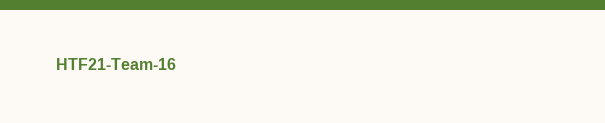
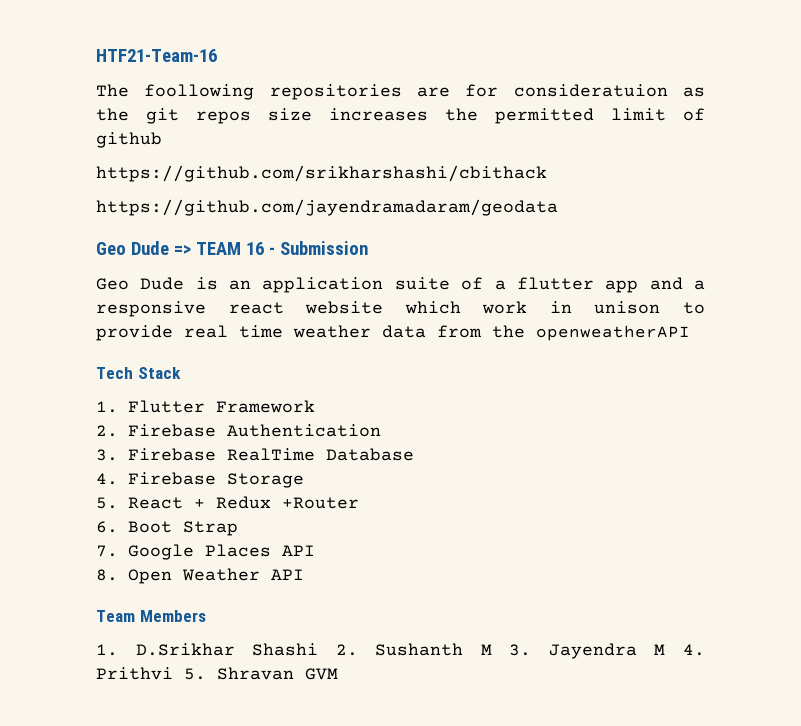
(176, 64) none -> [96,84,705,100] [96,108,705,124] [96,132,162,148] [96,165,547,182] [96,199,558,216] [96,241,368,255] [96,277,706,293] [96,301,705,317] [96,325,690,341] [96,367,181,379] [96,400,315,413] [96,424,381,437] [96,448,414,461] [96,472,304,488] [96,496,359,509] [96,521,238,536] [96,544,315,560] [96,568,304,584] [96,610,206,622] [96,643,705,659] [96,667,338,680] // The foollowing repositories are for consideratuion as the git repos size increases the permitted limit of github // https://github.com/srikharshashi/cbithack // https://github.com/jayendramadaram/geodata // Geo Dude => TEAM 16 - Submission // Geo Dude is an application suite of a flutter app and a responsive react website which work in unison to provide real time weather data from the openweatherAPI // Tech Stack // 1. Flutter Framework // 2. Firebase Authentication // 3. Firebase RealTime Database // 4. Firebase Storage // 5. React + Redux +Router // 6. Boot Strap // 7. Google Places API // 8. Open Weather API // Team Members // 1. D.Srikhar Shashi 2. Sushanth M 3. Jayendra M 4. Prithvi 5. Shravan GVM

